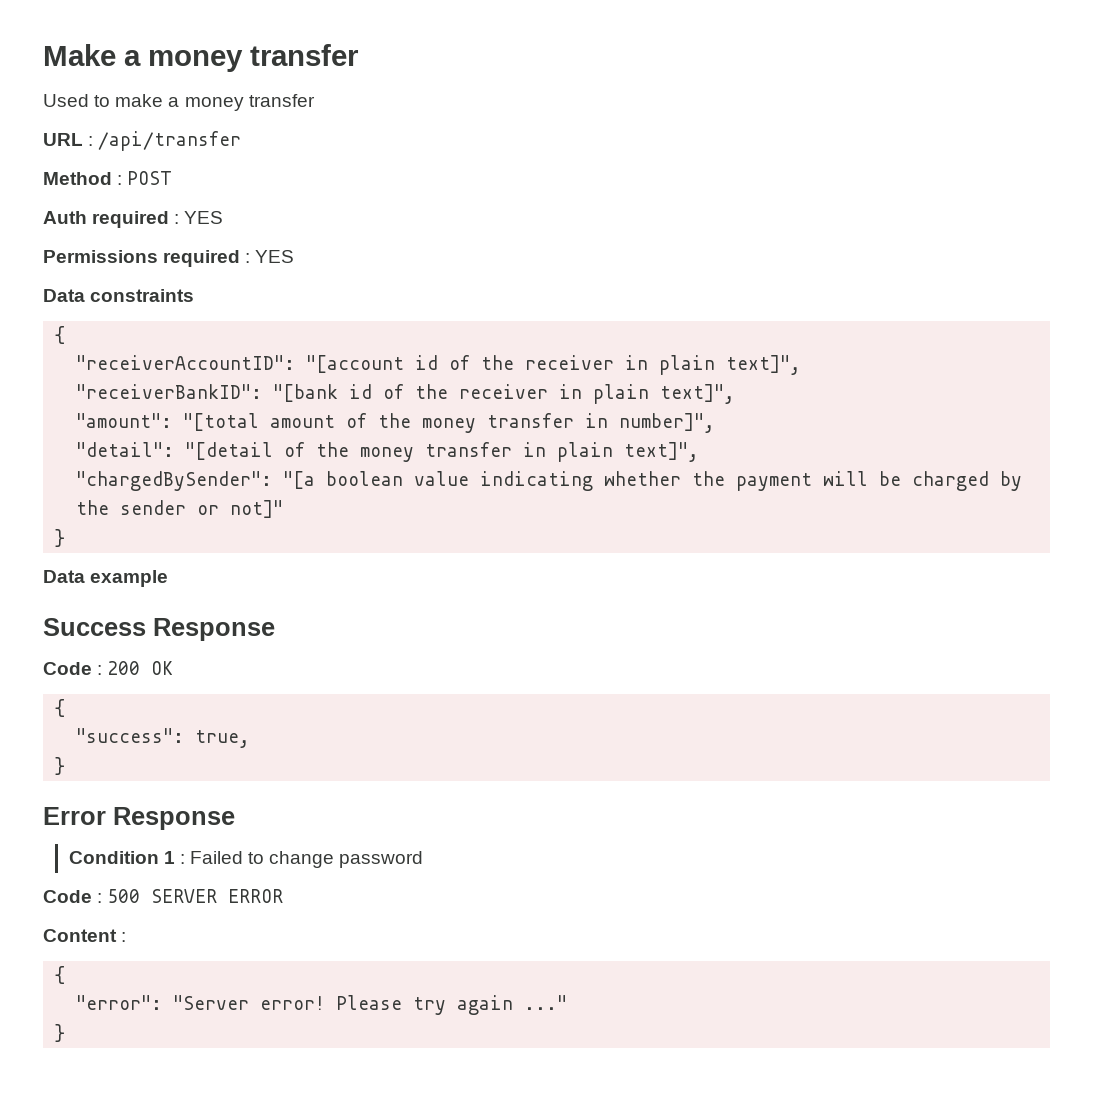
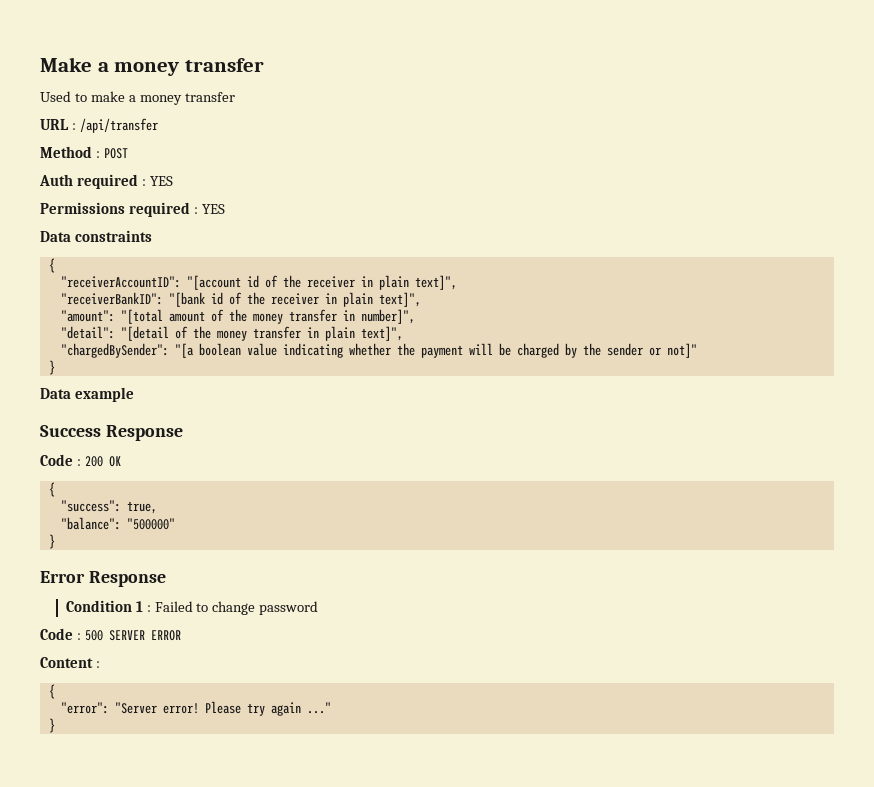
(251, 739) none -> [60,517,175,530] // "balance": "500000"

